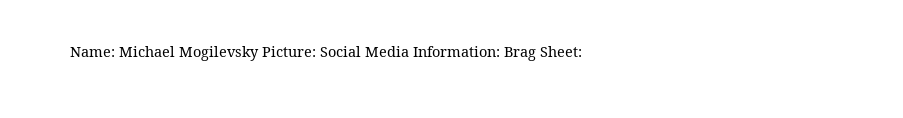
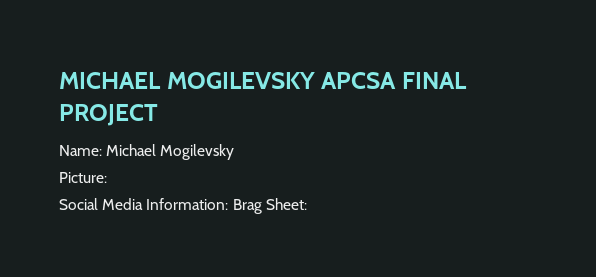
(70, 52) none -> [59,72,467,89] [59,104,158,126] MICHAEL MOGILEVSKY APCSA FINAL PROJECT //
(259, 53) none -> (235, 152) //
(316, 51) none -> (107, 177) //

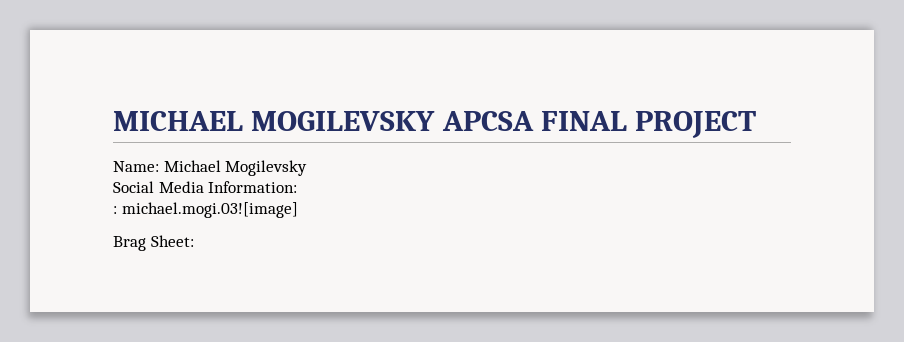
[59,172,107,183] // Picture: -> (308, 168) none
(229, 204) none -> [113,202,298,218] // : michael.mogi.03![image] //

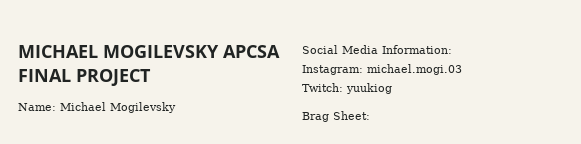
[113,202,298,218] : michael.mogi.03![image] -> [302,64,462,75] [302,83,392,94] Instagram: michael.mogi.03 // Twitch: yuukiog

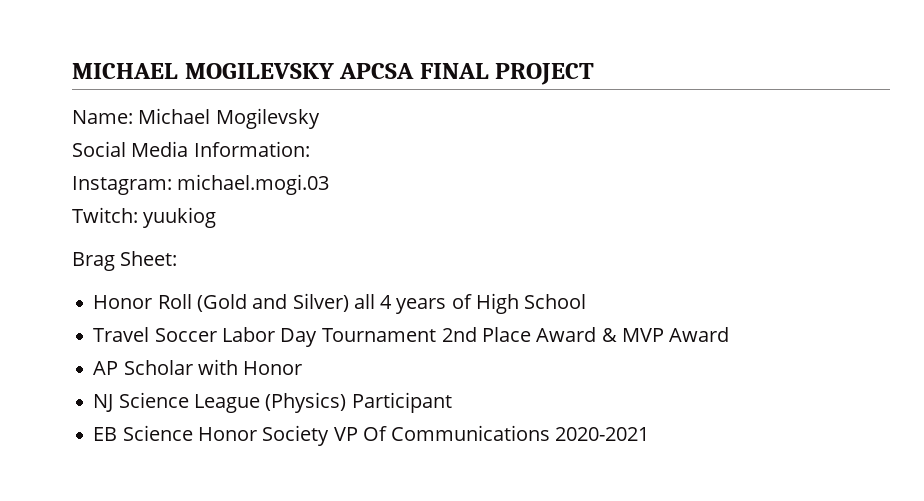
(370, 115) none -> [93,293,587,314] [93,327,730,347] [93,359,303,375] [93,392,452,413] [93,425,650,446] // Honor Roll (Gold and Silver) all 4 years of High School // Travel Soccer Labor Day Tournament 2nd Place Award & MVP Award // AP Scholar with Honor // NJ Science League (Physics) Participant // EB Science Honor Society VP Of Communications 2020-2021

